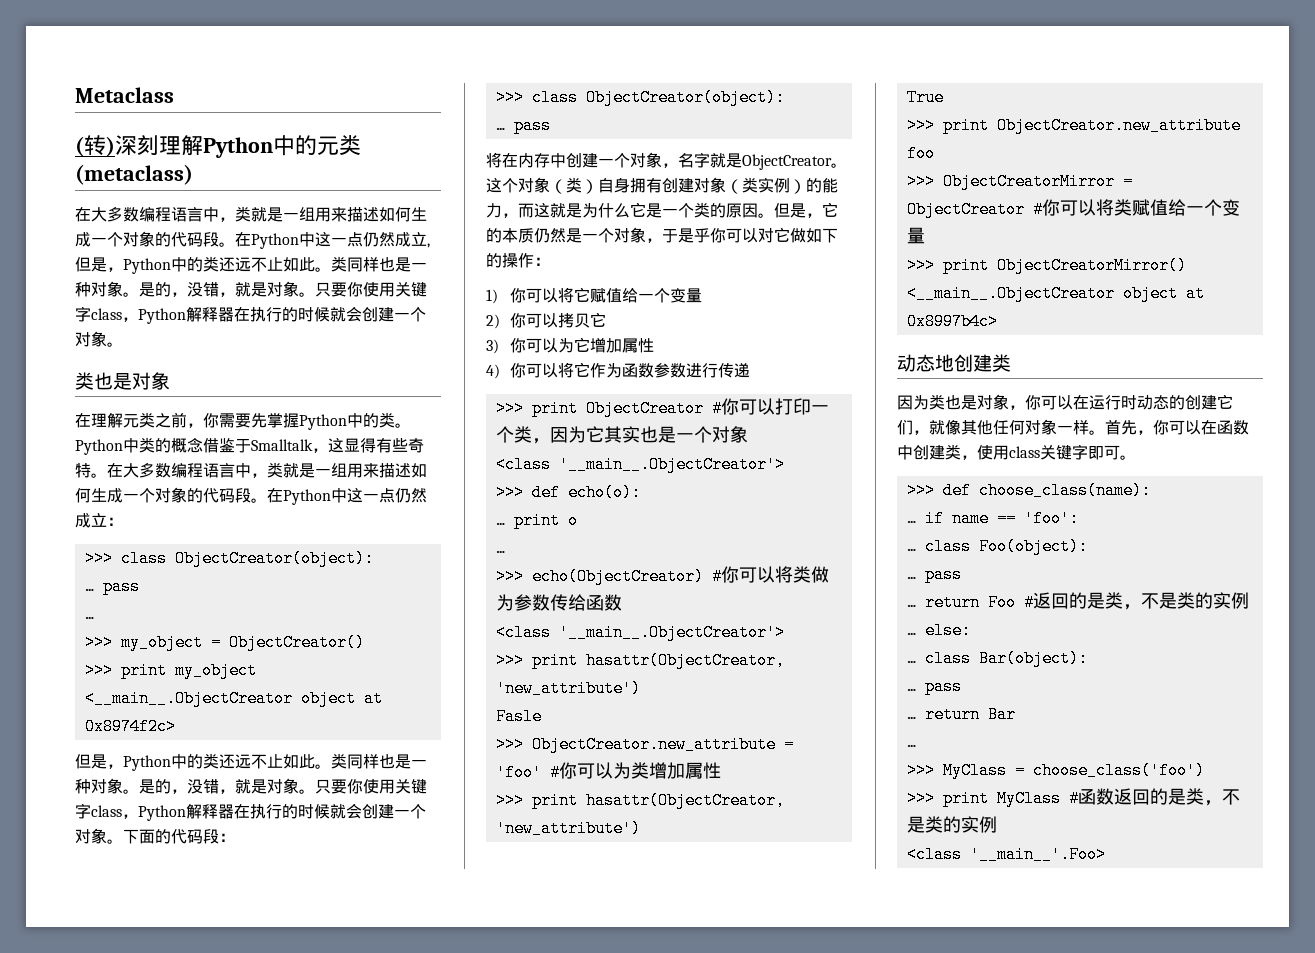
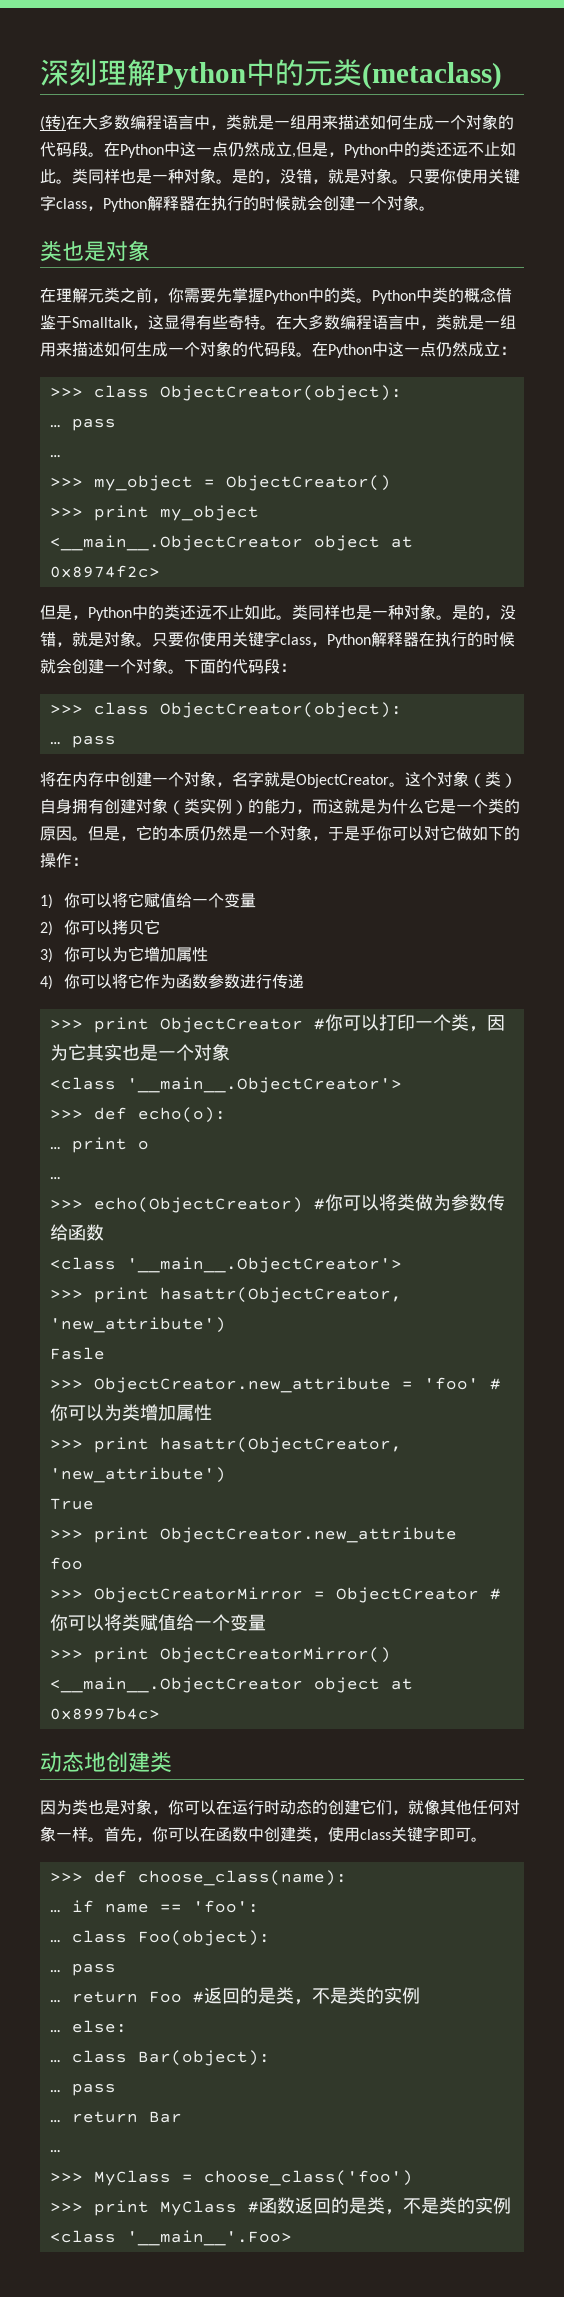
[75,87,174,103] [75,135,115,157] Metaclass // (转) -> (40, 72) none
(193, 174) none -> [40,115,66,131] (转)

